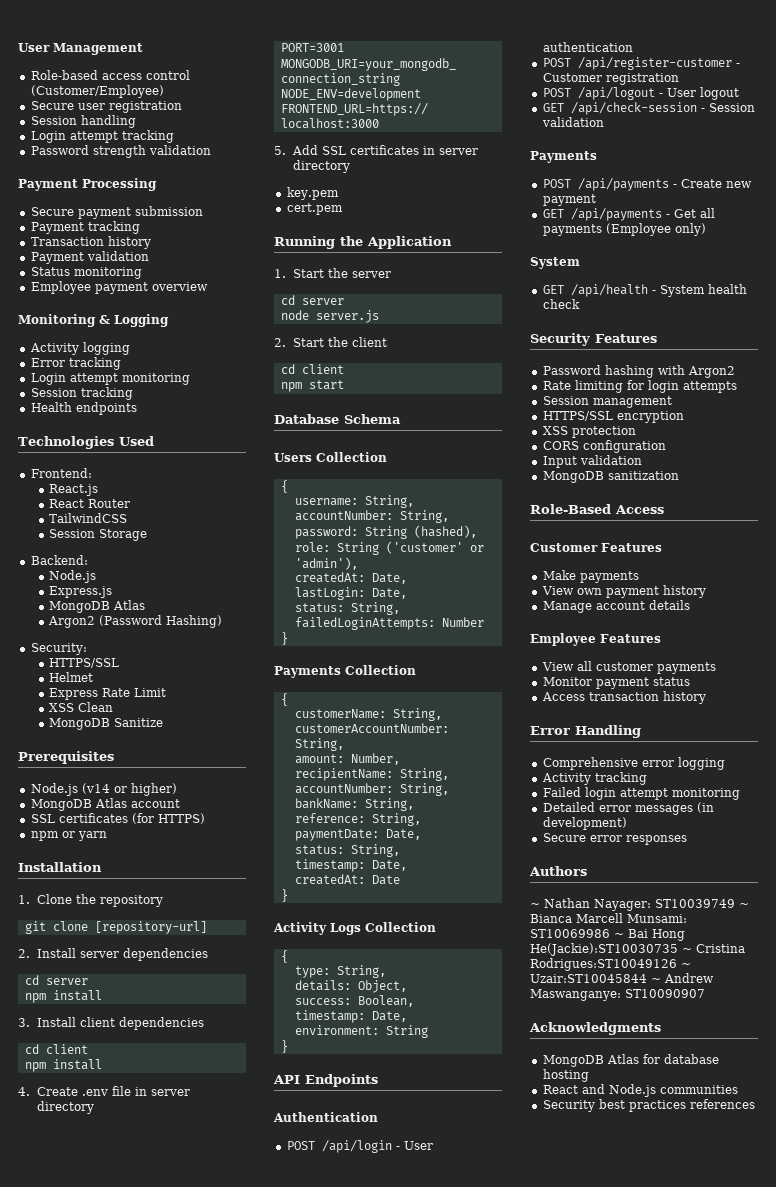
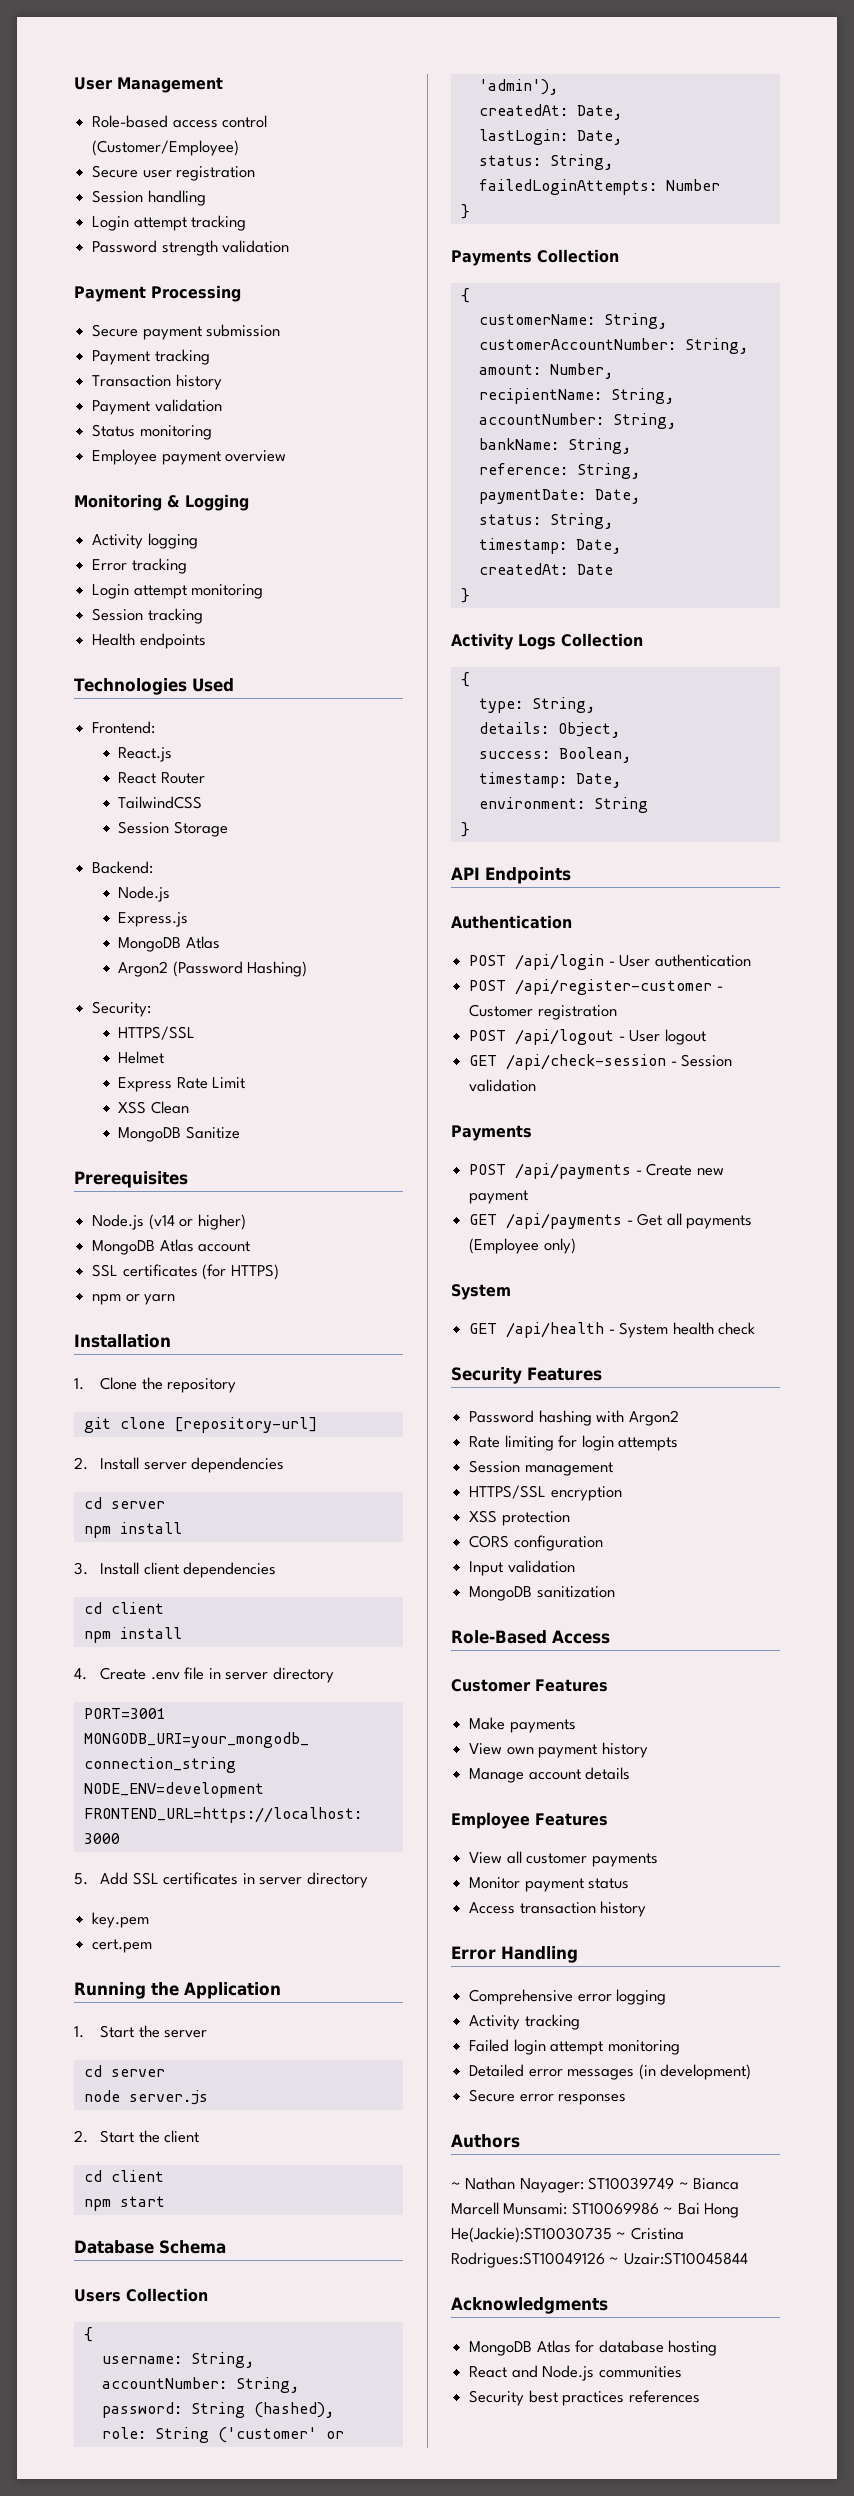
[651,973,714,983] [530,989,705,1001] ~ Andrew Maswanganye: ST10090907 -> (748, 2258) none

